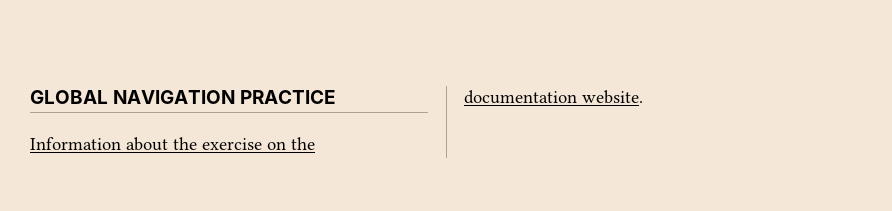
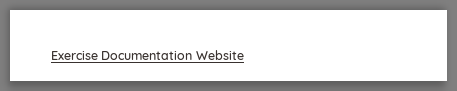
[30,90,337,104] [30,137,315,151] [464,90,643,104] GLOBAL NAVIGATION PRACTICE // Information about the exercise on the documentation website. -> [51,50,244,60] Exercise Documentation Website

